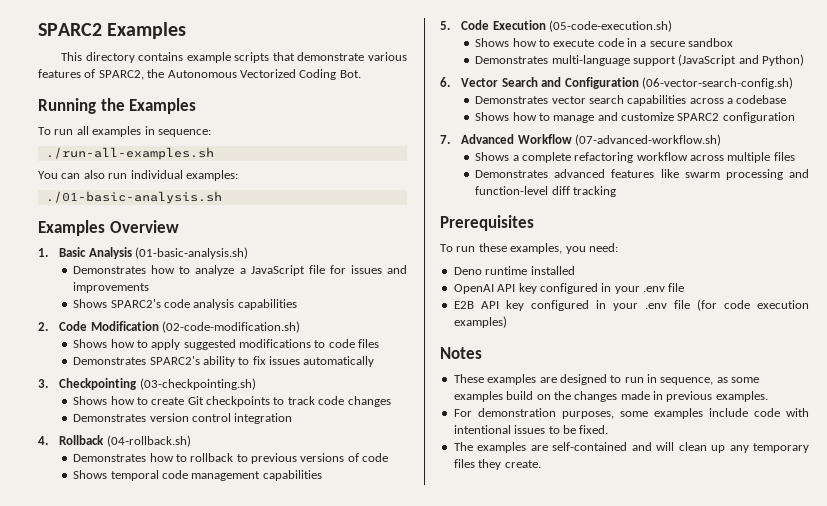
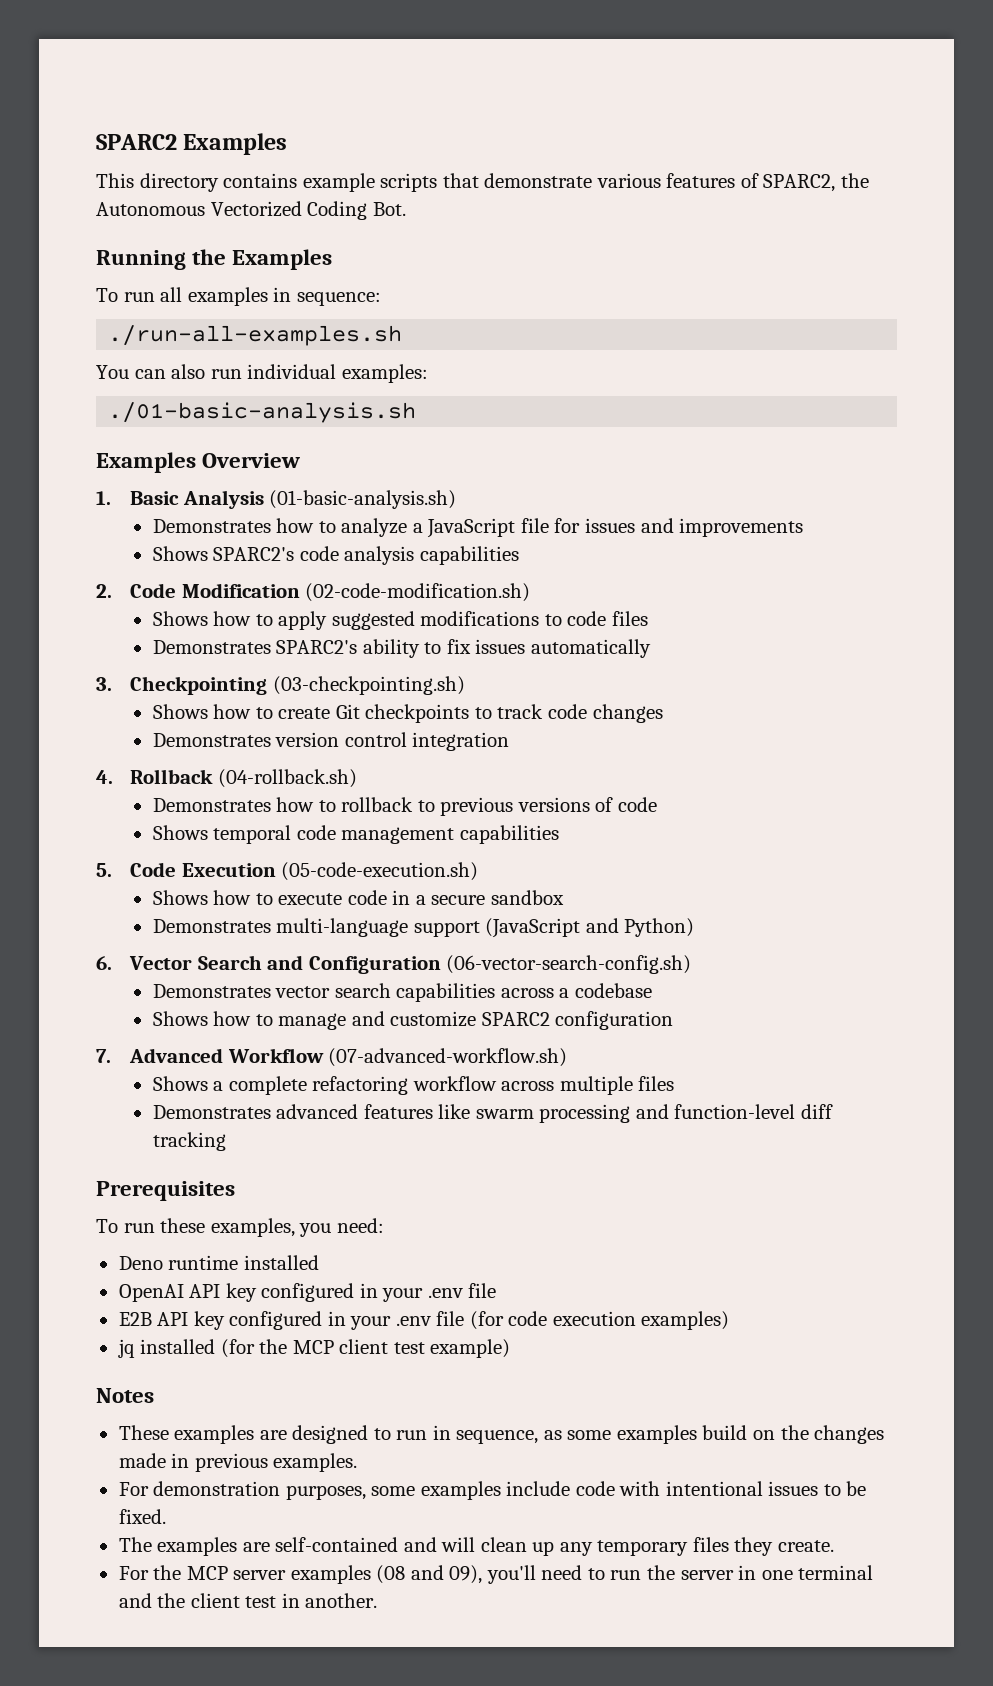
(507, 322) none -> [117,1339,511,1358] // jq installed (for the MCP client test example)
(541, 464) none -> [118,1565,874,1584] [118,1593,378,1608] // For the MCP server examples (08 and 09), you'll need to run the server in one terminal and the client test in another.

